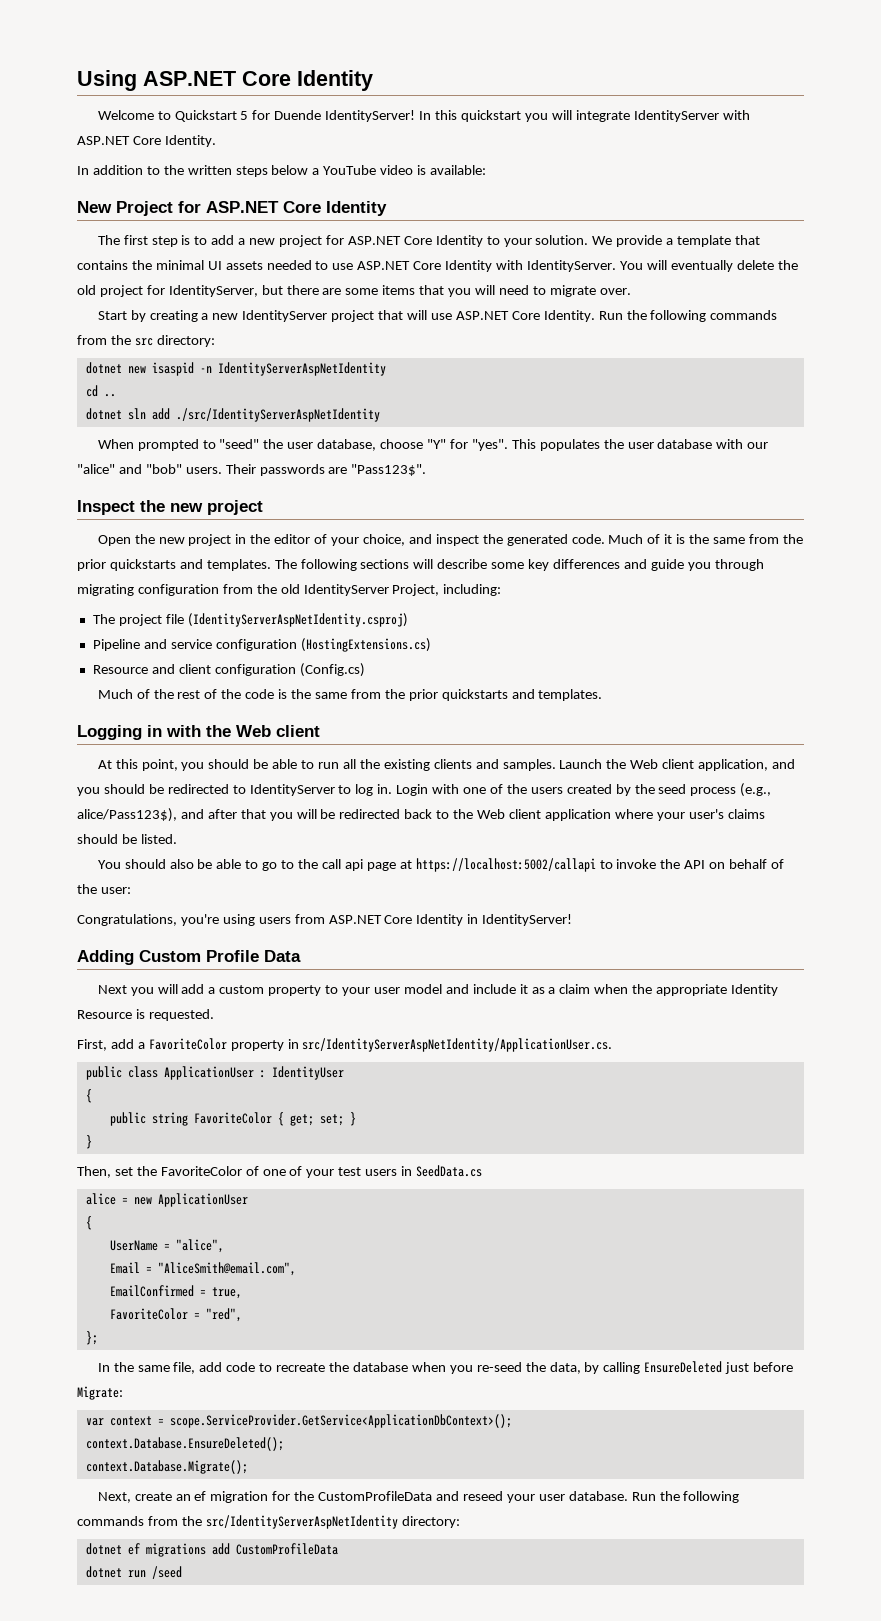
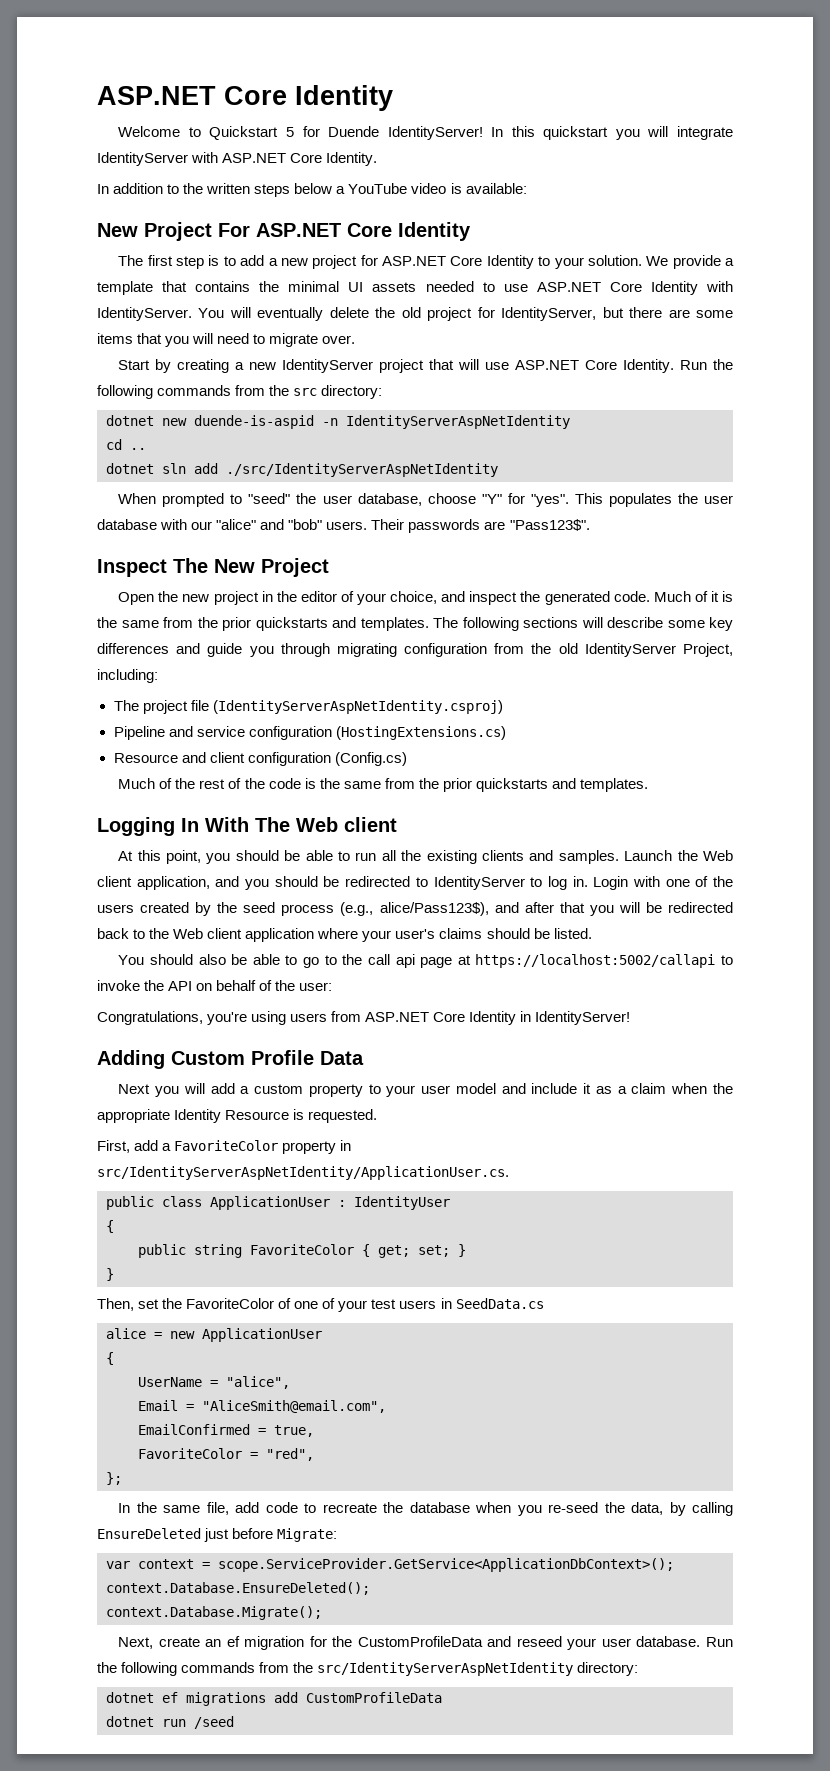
[77,70,137,91] Using -> (97, 95) none
[178,201,201,213] for -> [218,223,250,237] For
[151,362,194,376] isaspid -> [194,415,314,429] duende-is-aspid
[140,500,263,515] the new project -> [173,558,329,577] The New Project
[147,725,231,737] in with the -> [181,817,290,832] In With The

